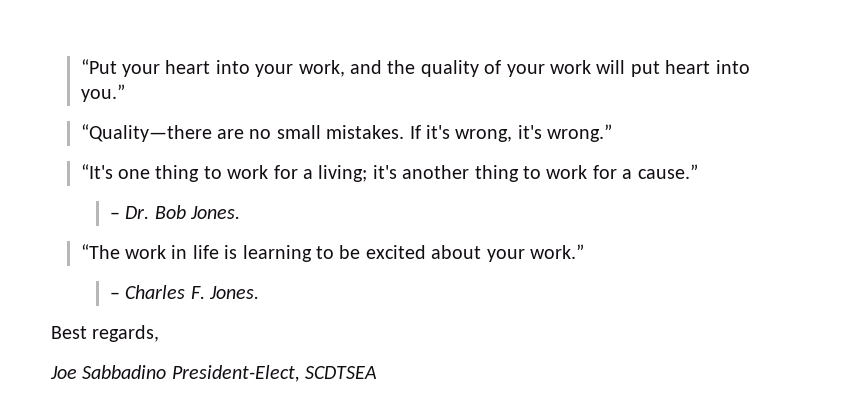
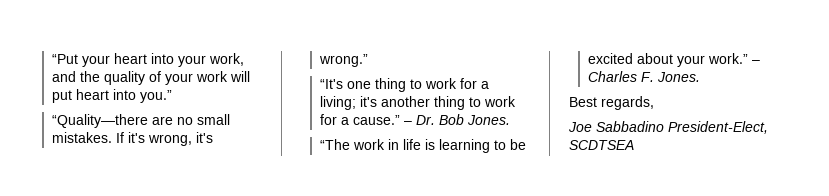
(698, 171) // -> (400, 120) none
(584, 251) // -> (748, 58) none

